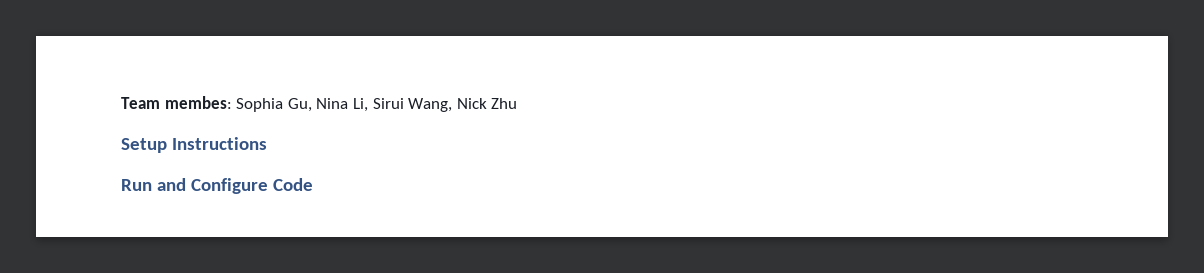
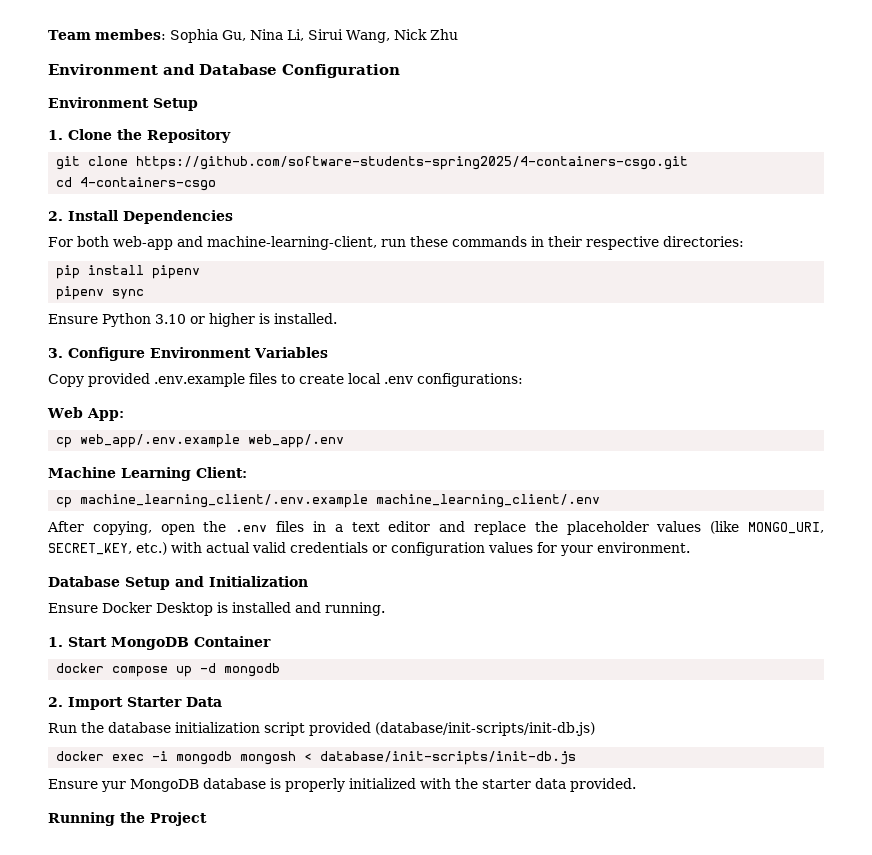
[121,137,267,153] [121,178,313,194] Setup Instructions // Run and Configure Code -> [48,64,400,78] [48,97,198,111] [48,129,231,143] [56,156,689,170] [56,177,217,191] [48,210,233,224] [48,236,744,250] [56,265,201,279] [56,286,145,300] [48,313,337,327] [48,347,328,361] [48,373,523,387] [47,407,124,421] [56,434,345,448] [48,467,247,481] [56,494,601,508] [47,521,824,535] [48,542,690,556] [48,576,308,590] [48,602,385,616] [48,636,271,650] [56,663,281,677] [48,697,222,710] [48,722,595,736] [56,751,577,765] [48,778,636,792] [48,812,207,826] Environment and Database Configuration // Environment Setup // 1. Clone the Repository // git clone https://github.com/software-students-spring2025/4-containers-csgo.git // cd 4-containers-csgo // 2. Install Dependencies // For both web-app and machine-learning-client, run these commands in their respective directories: // pip install pipenv // pipenv sync // Ensure Python 3.10 or higher is installed. // 3. Configure Environment Variables // Copy provided .env.example files to create local .env configurations: // Web App: // cp web_app/.env.example web_app/.env // Machine Learning Client: // cp machine_learning_client/.env.example machine_learning_client/.env // After copying, open the .env files in a text editor and replace the placeholder values (like MONGO_URI, SECRET_KEY, etc.) with actual valid credentials or configuration values for your environment. // Database Setup and Initialization // Ensure Docker Desktop is installed and running. // 1. Start MongoDB Container // docker compose up -d mongodb // 2. Import Starter Data // Run the database initialization script provided (database/init-scripts/init-db.js) // docker exec -i mongodb mongosh < database/init-scripts/init-db.js // Ensure yur MongoDB database is properly initialized with the starter data provided. // Running the Project

